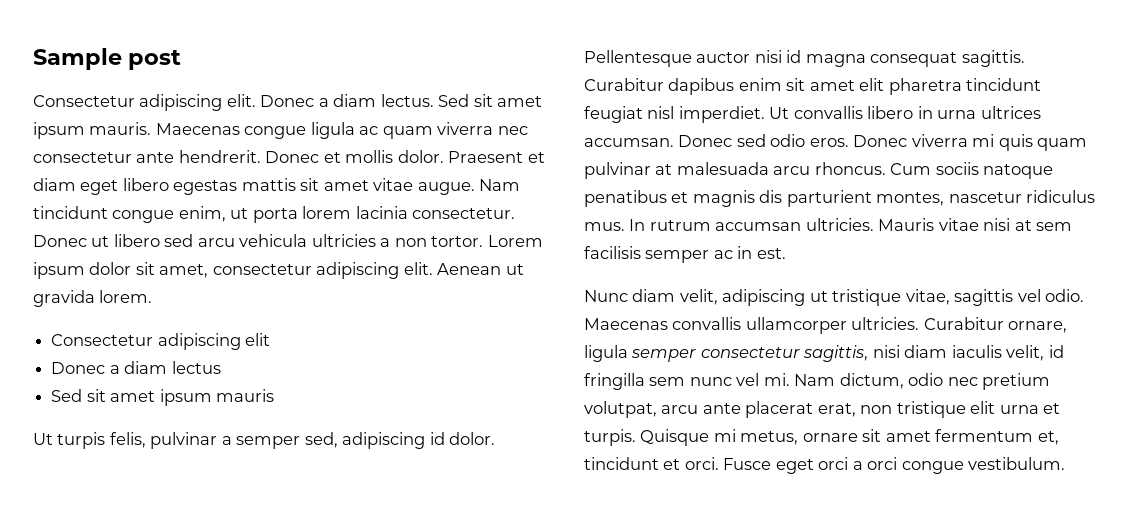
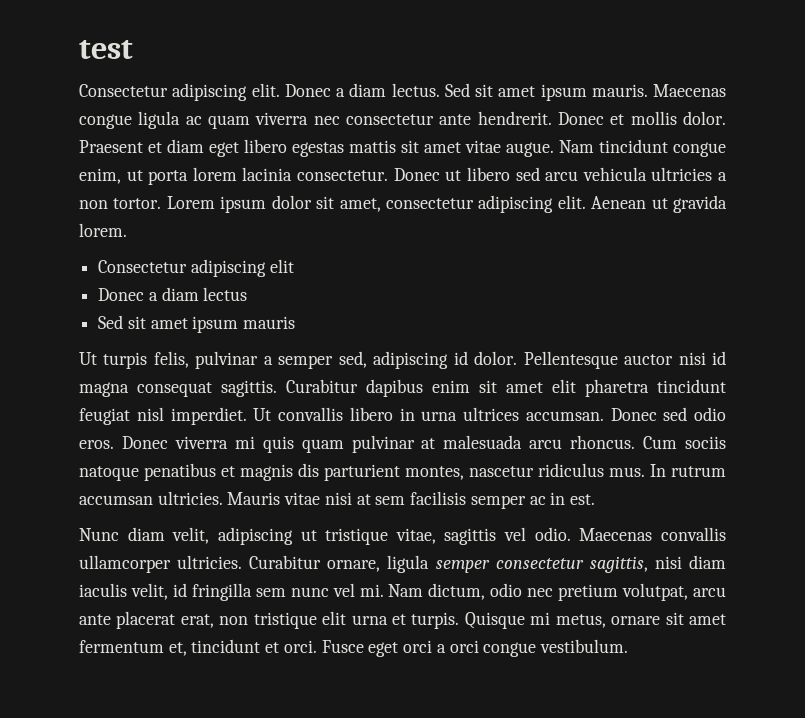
[33,48,182,70] Sample post -> [79,40,133,59] test

